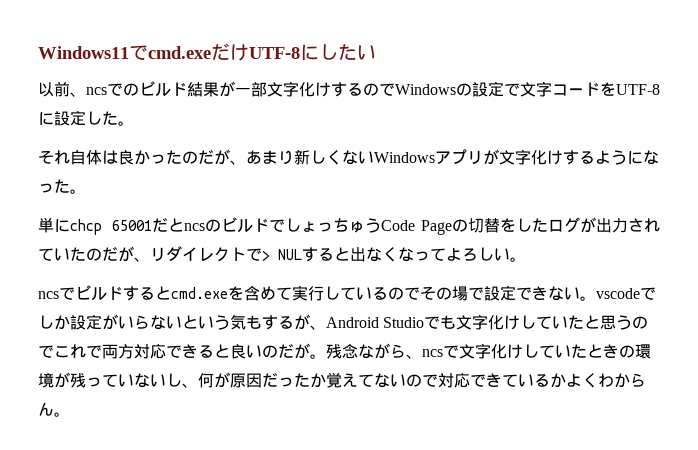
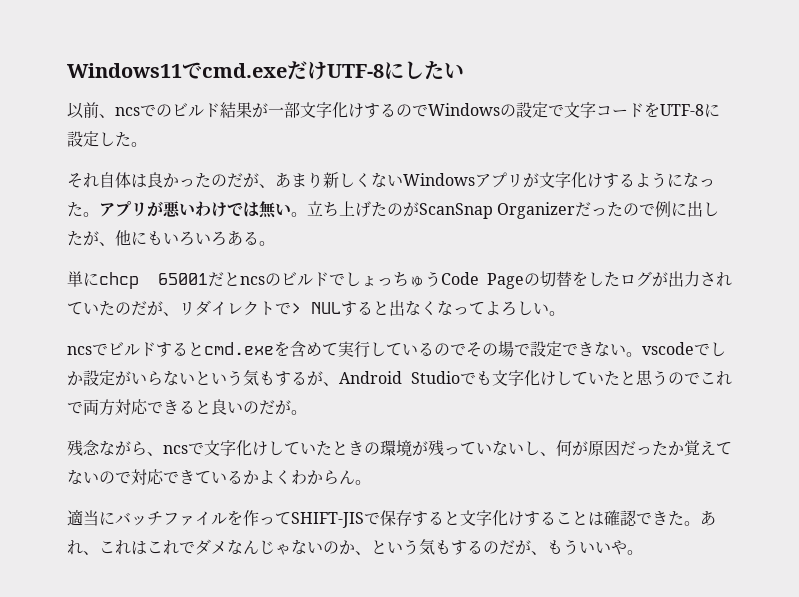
(86, 191) none -> [99,201,720,219] [67,230,275,246] アプリが悪いわけでは無い。立ち上げたのがScanSnap Organizerだったので例に出したが、他にもいろいろある。
(326, 356) none -> (307, 412) //
(70, 414) none -> [67,509,716,528] [67,539,643,555] // 適当にバッチファイルを作ってSHIFT-JISで保存すると文字化けすることは確認できた。あれ、これはこれでダメなんじゃないのか、という気もするのだが、もういいや。

